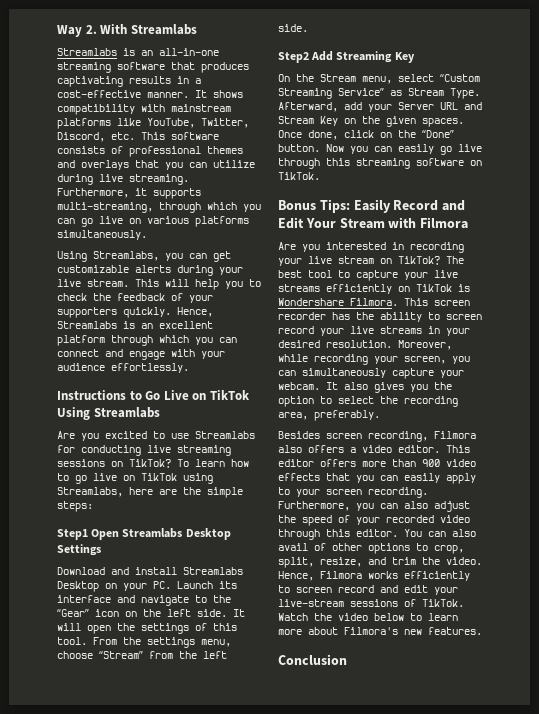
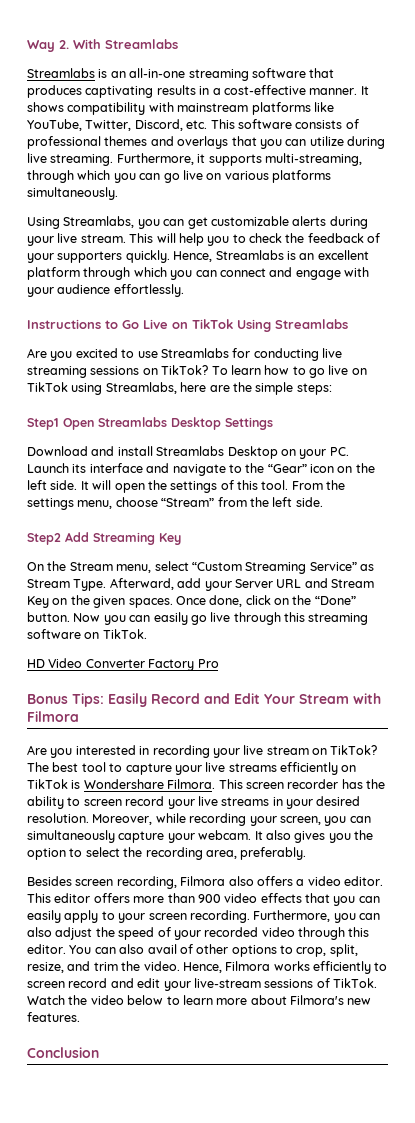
(320, 176) none -> [27,658,219,671] // HD Video Converter Factory Pro

